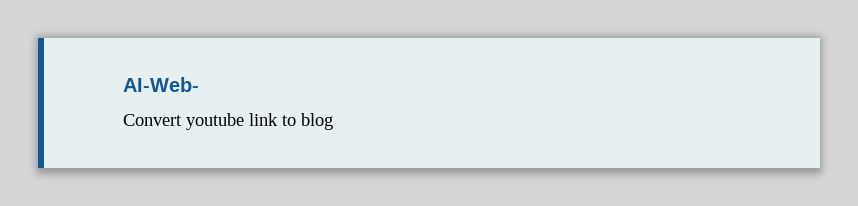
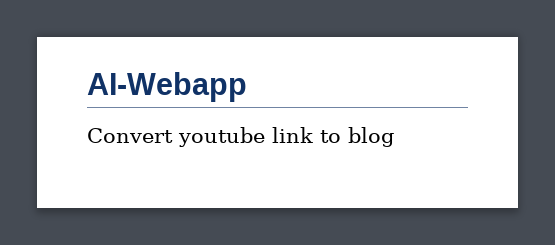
[123,77,199,92] AI-Web- -> [87,72,247,102] AI-Webapp

